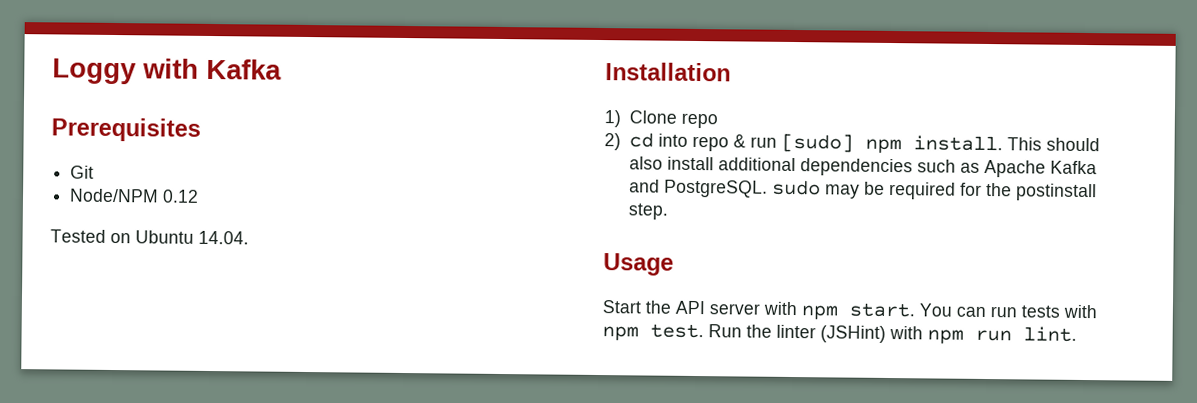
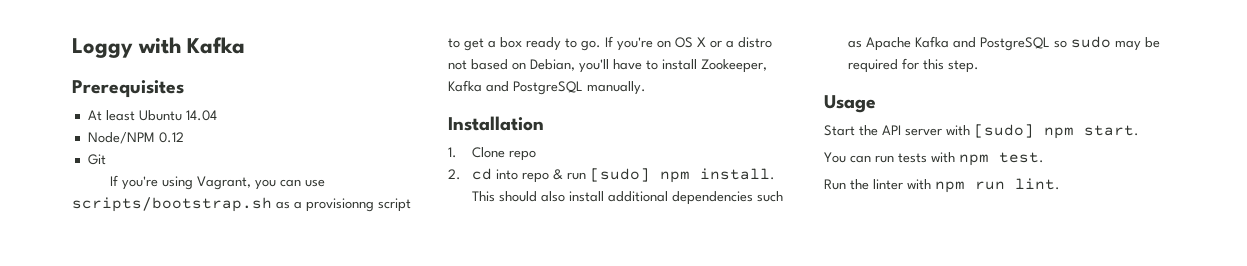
[70,165,95,179] [69,188,200,203] [50,229,249,245] Git // Node/NPM 0.12 // Tested on Ubuntu 14.04. -> [87,110,217,121] [87,132,184,144] [87,154,106,165] [109,175,325,190] [72,197,411,212] [448,36,772,51] [448,59,767,73] [448,80,646,95] At least Ubuntu 14.04 // Node/NPM 0.12 // Git // If you're using Vagrant, you can use scripts/bootstrap.sh as a provisionng script to get a box ready to go. If you're on OS X or a distro not based on Debian, you'll have to install Zookeeper, Kafka and PostgreSQL manually.
[604,110,621,128] 1) -> [448,147,457,158] 1.
[604,133,621,151] 2) -> [448,169,461,180] 2.
[663,179,768,198] PostgreSQL. -> [979,37,1067,51] PostgreSQL so
[985,182,1097,202] the postinstall -> [922,59,944,70] this
(797, 308) none -> [974,124,1034,138] [sudo]
(915, 310) none -> (1139, 130) //
(704, 331) none -> (1044, 157) //
[820,325,886,343] (JSHint) -> (903, 184) none

